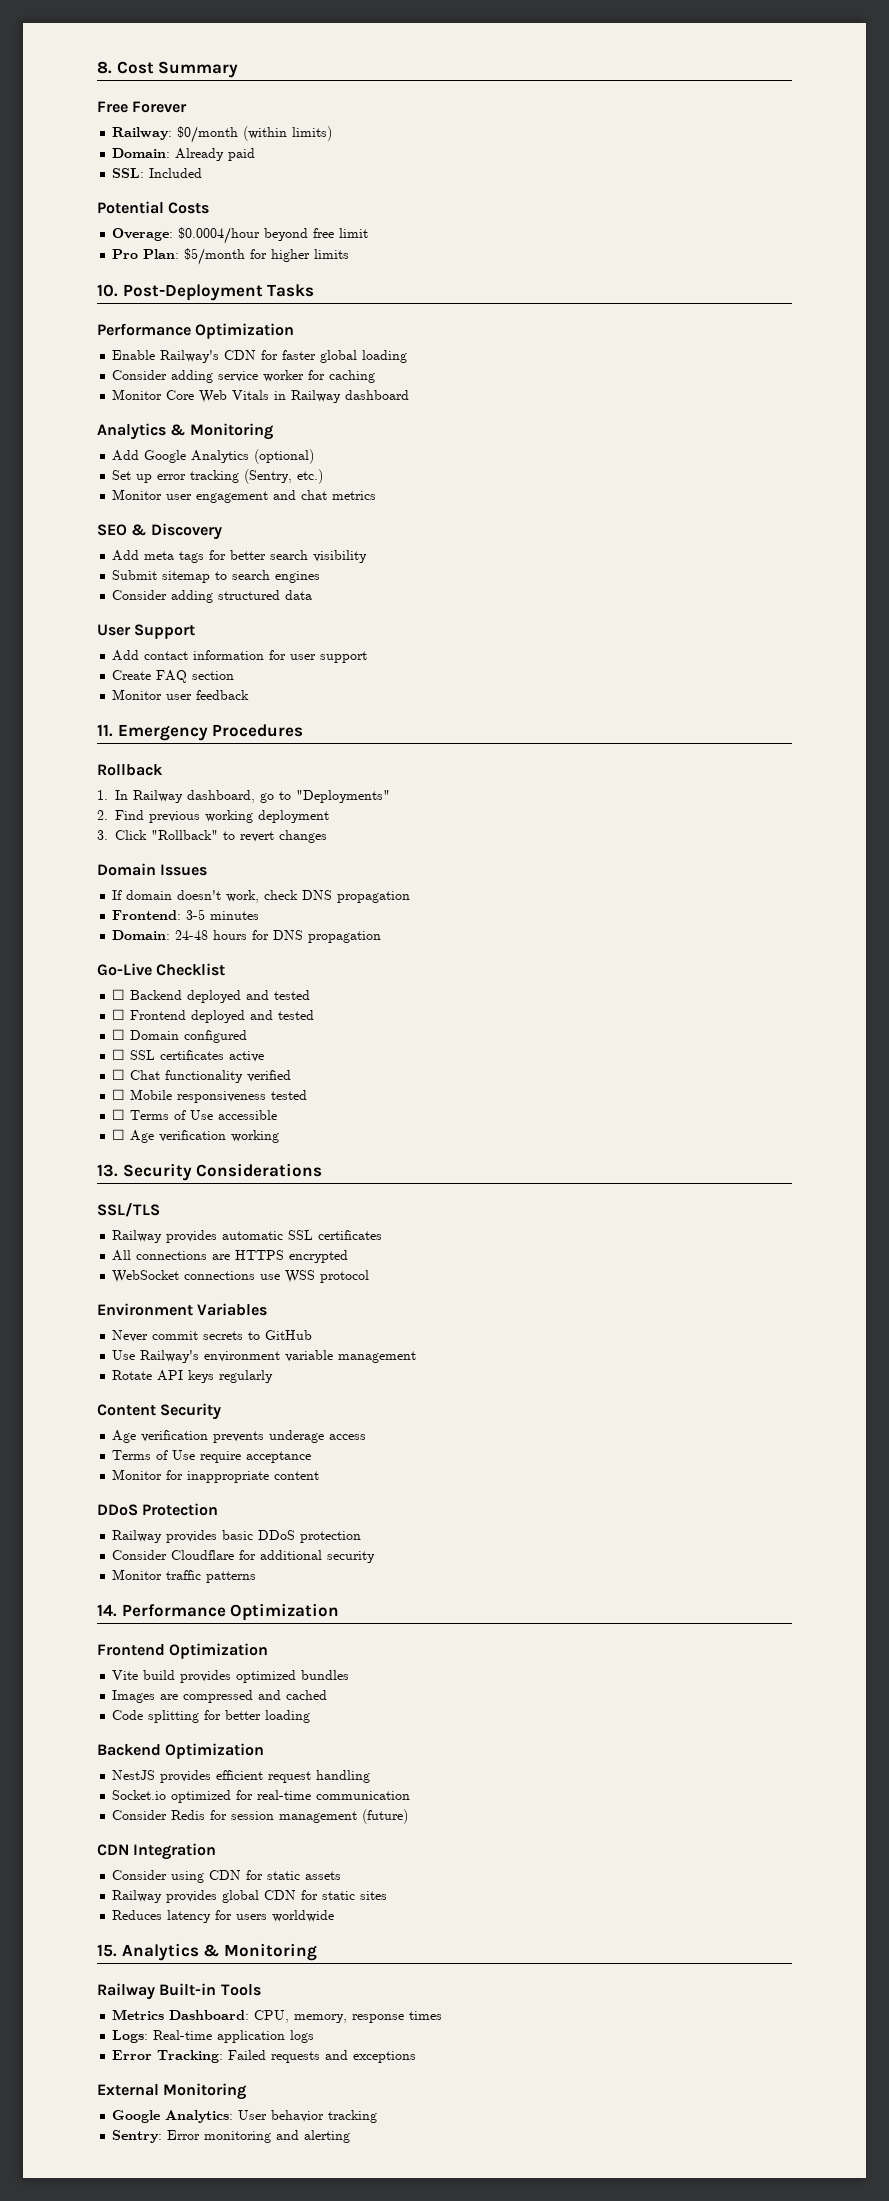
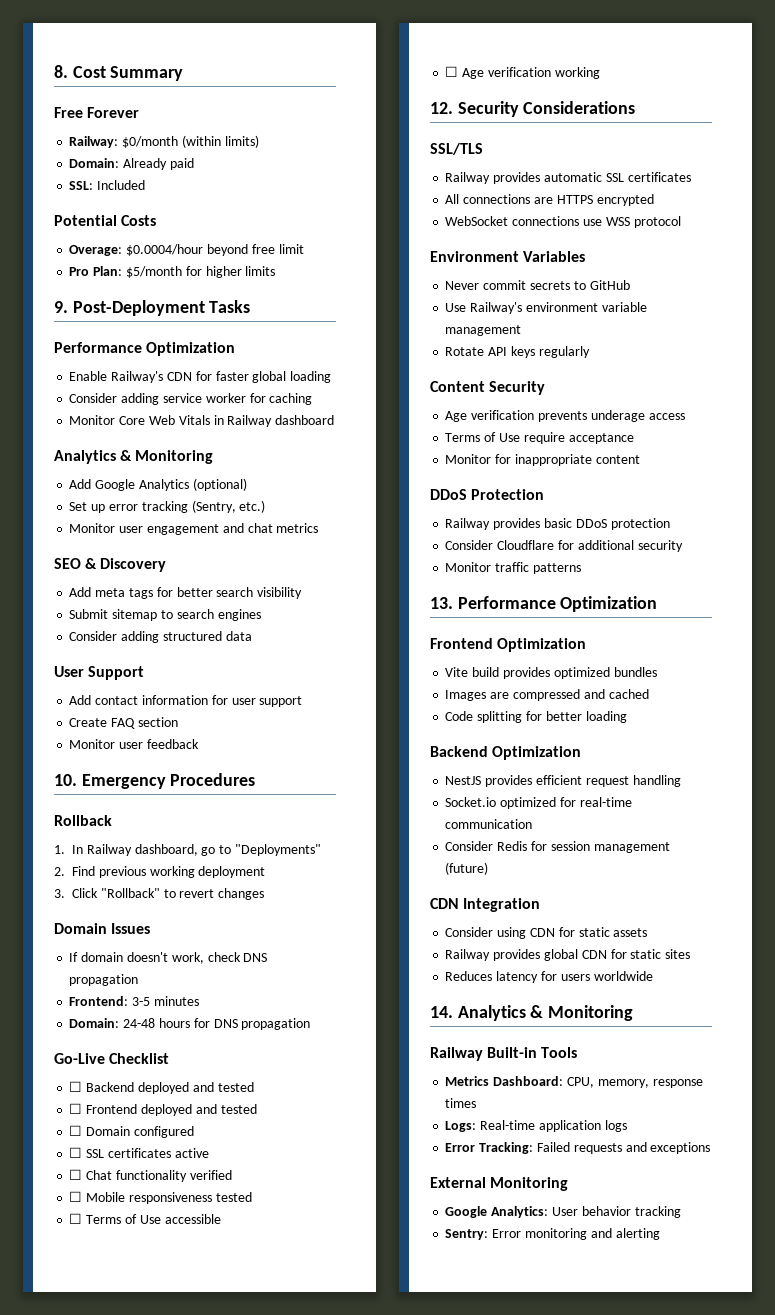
[97,284,118,297] 10. -> [54,301,68,313] 9.
[97,724,113,737] 11. -> [54,774,77,786] 10.
[97,1164,118,1177] 13. -> [430,102,453,114] 12.
[97,1604,117,1617] 14. -> [430,597,453,609] 13.
[97,1944,117,1957] 15. -> [430,1006,453,1018] 14.

